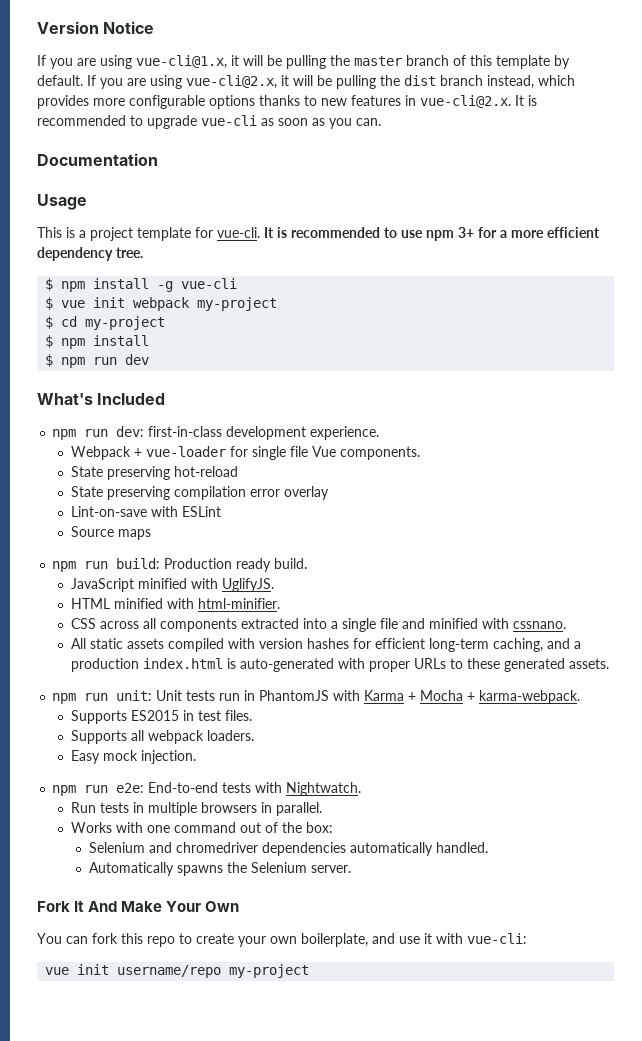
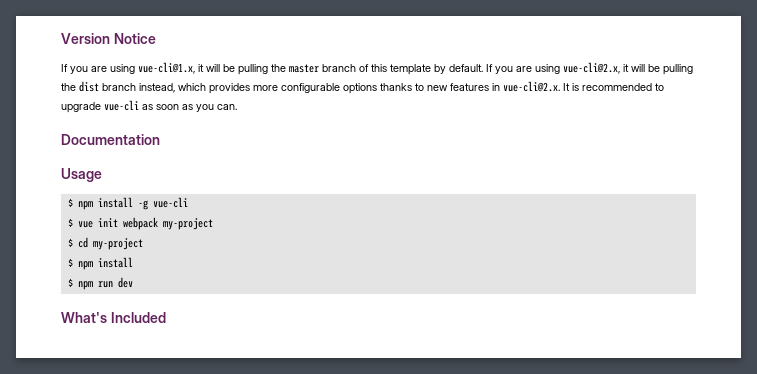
[37,227,600,241] [37,247,143,261] // This is a project template for vue-cli. It is recommended to use npm 3+ for a more efficient dependency tree. -> (102, 175) none
[52,426,380,440] [70,446,420,460] [70,466,238,480] [70,486,329,500] [70,506,221,517] [70,526,151,540] [52,558,308,572] [70,578,274,592] [70,598,280,609] [70,618,566,632] [70,638,581,652] [70,658,609,672] [52,690,581,704] [70,710,252,724] [70,730,254,744] [70,750,196,764] [52,782,362,796] [70,802,322,816] [70,822,333,833] [88,842,488,856] [88,862,351,876] [37,901,240,912] [37,933,527,947] [45,964,310,978] // npm run dev: first-in-class development experience. // Webpack + vue-loader for single file Vue components. // State preserving hot-reload // State preserving compilation error overlay // Lint-on-save with ESLint // Source maps // npm run build: Production ready build. // JavaScript minified with UglifyJS. // HTML minified with html-minifier. // CSS across all components extracted into a single file and minified with cssnano. // All static assets compiled with version hashes for efficient long-term caching, and a production index.html is auto-generated with proper URLs to these generated assets. // npm run unit: Unit tests run in PhantomJS with Karma + Mocha + karma-webpack. // Supports ES2015 in test files. // Supports all webpack loaders. // Easy mock injection. // npm run e2e: End-to-end tests with Nightwatch. // Run tests in multiple browsers in parallel. // Works with one command out of the box: // Selenium and chromedriver dependencies automatically handled. // Automatically spawns the Selenium server. // Fork It And Make Your Own // You can fork this repo to create your own boilerplate, and use it with vue-cli: // vue init username/repo my-project -> (166, 317) none

